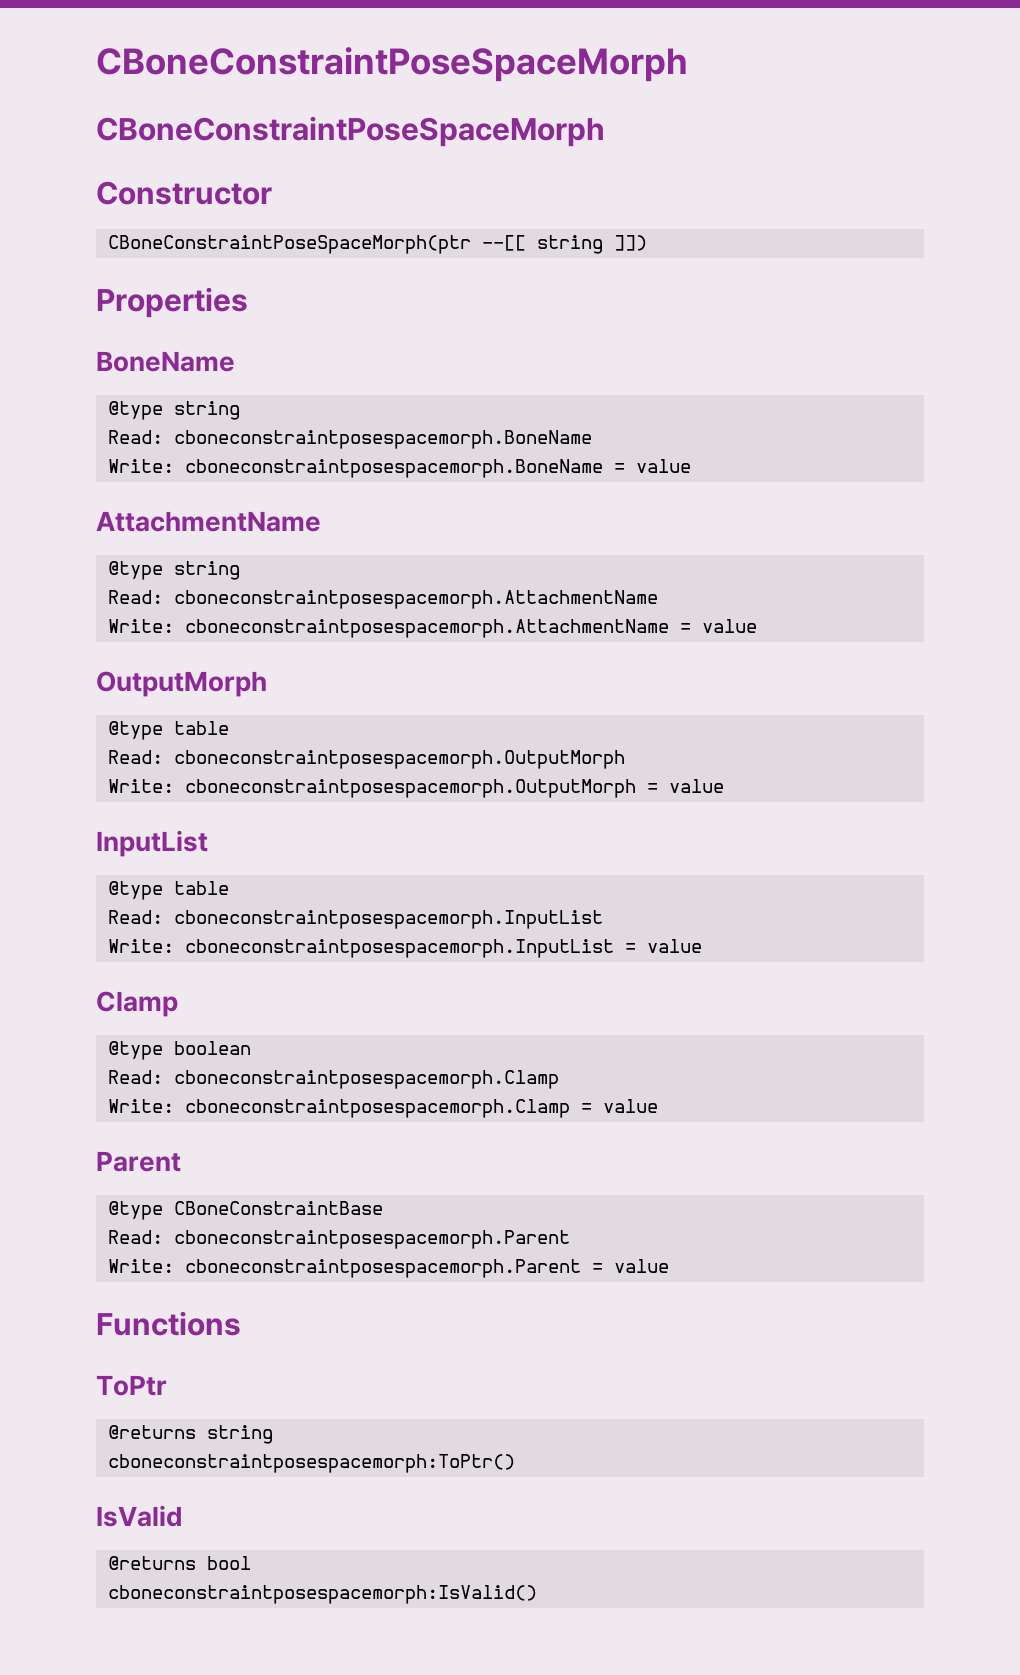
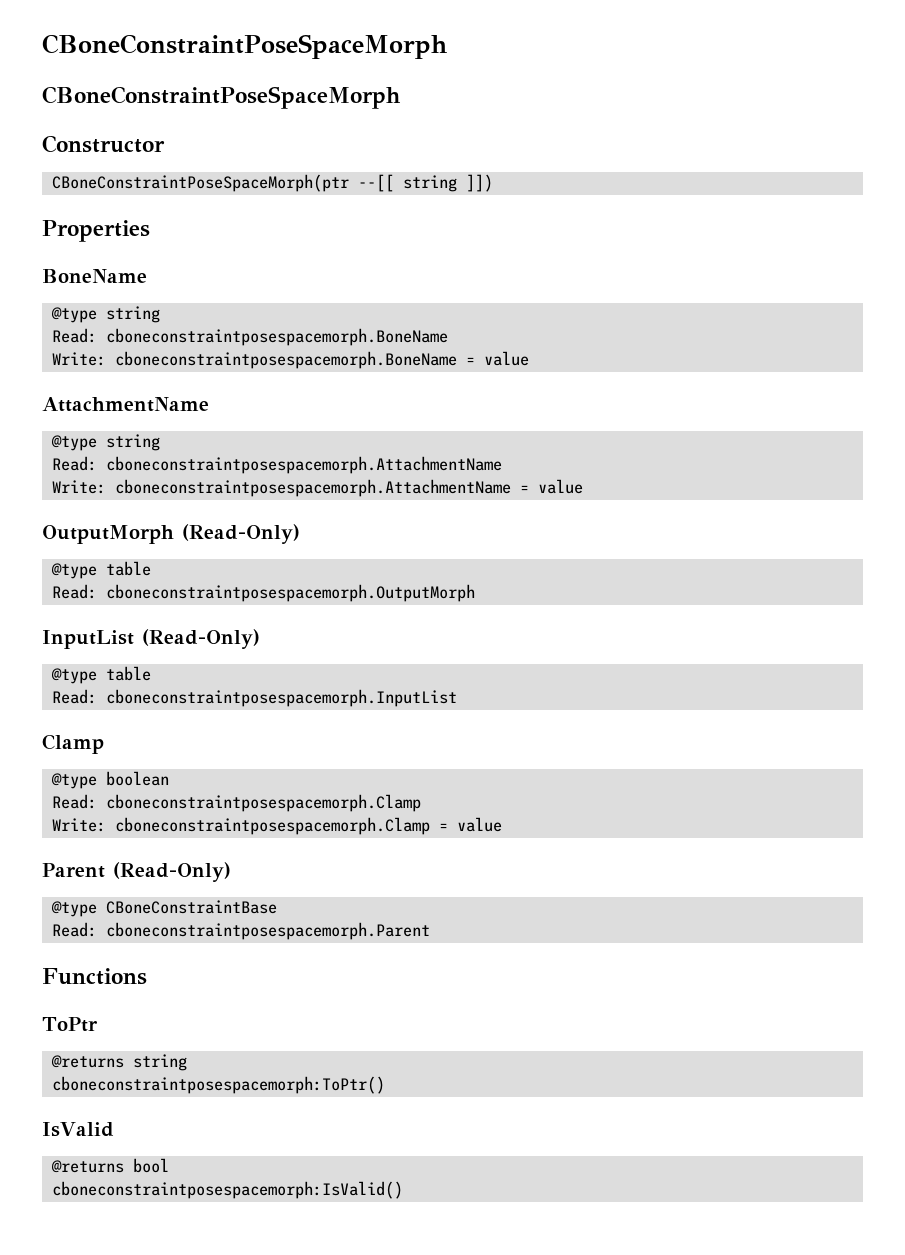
(267, 684) none -> [182,524,300,544] (Read-Only)
[108,779,725,798] // Write: cboneconstraintposespacemorph.OutputMorph = value -> (475, 593) none
(208, 843) none -> [142,629,260,649] (Read-Only)
[108,939,703,958] // Write: cboneconstraintposespacemorph.InputList = value -> (457, 698) none
(181, 1161) none -> [112,862,231,882] (Read-Only)
[108,1259,670,1278] // Write: cboneconstraintposespacemorph.Parent = value -> (430, 931) none

